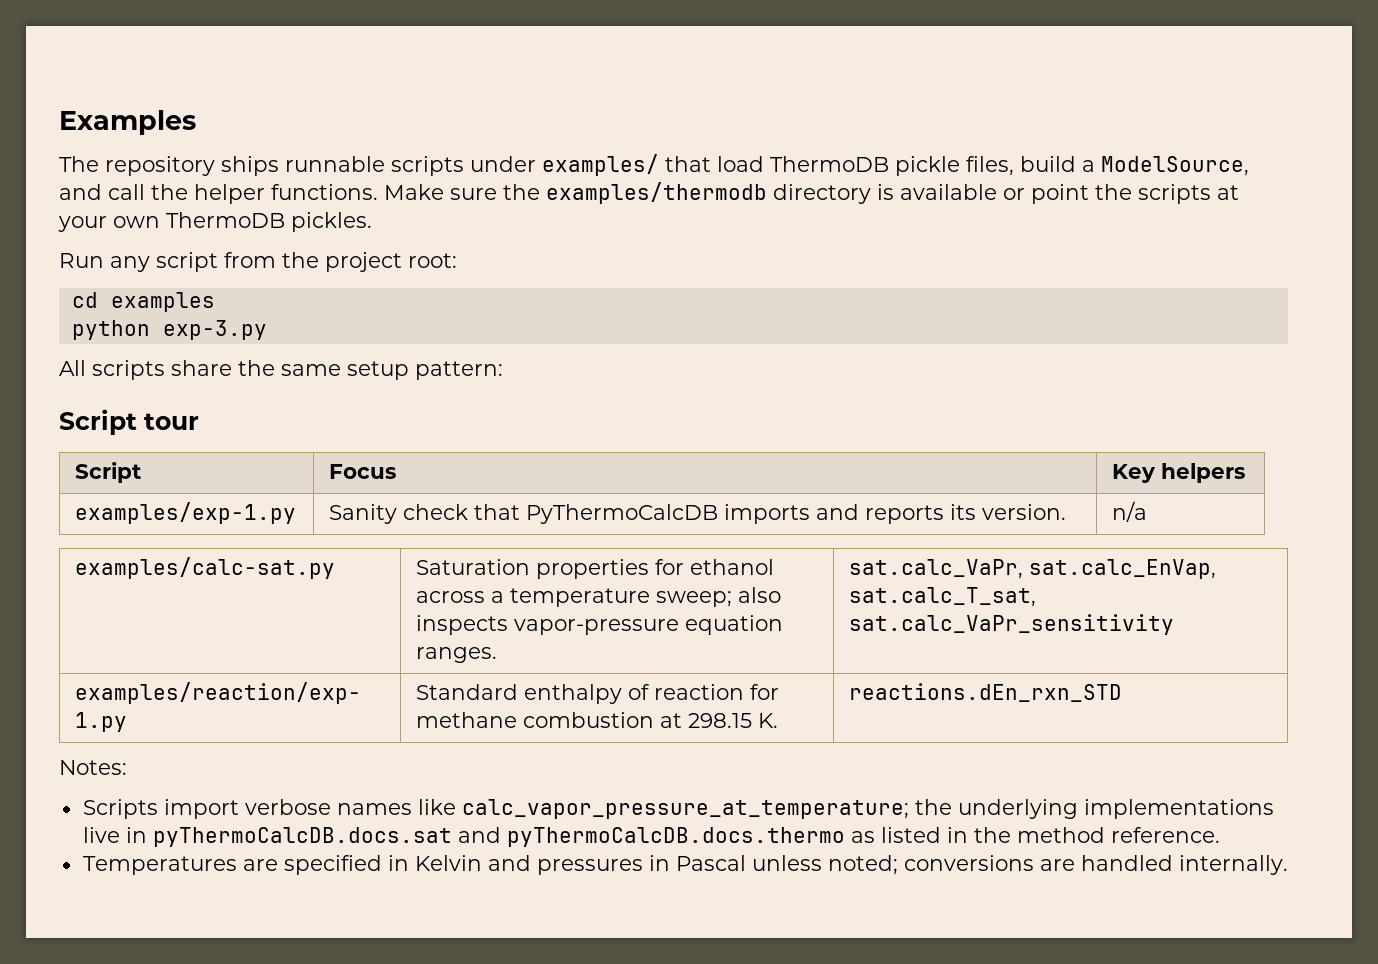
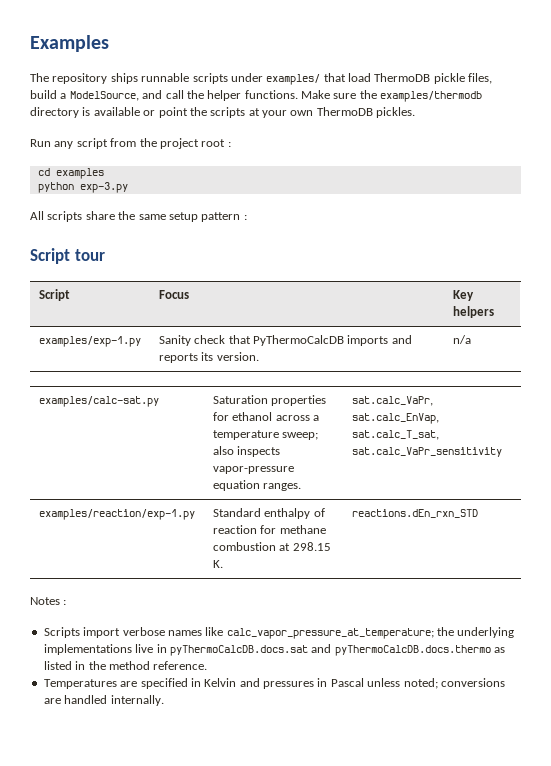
[408,253,457,268] root: -> [201,139,231,147] root :
[415,361,503,380] pattern: -> [201,212,247,222] pattern :
[59,760,127,775] Notes: -> [30,597,67,605] Notes :

